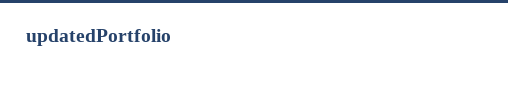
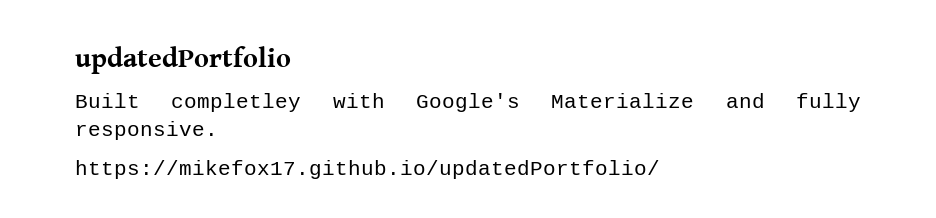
(171, 37) none -> [75,93,861,112] [75,121,218,140] [75,160,660,179] // Built completley with Google's Materialize and fully responsive. // https://mikefox17.github.io/updatedPortfolio/

